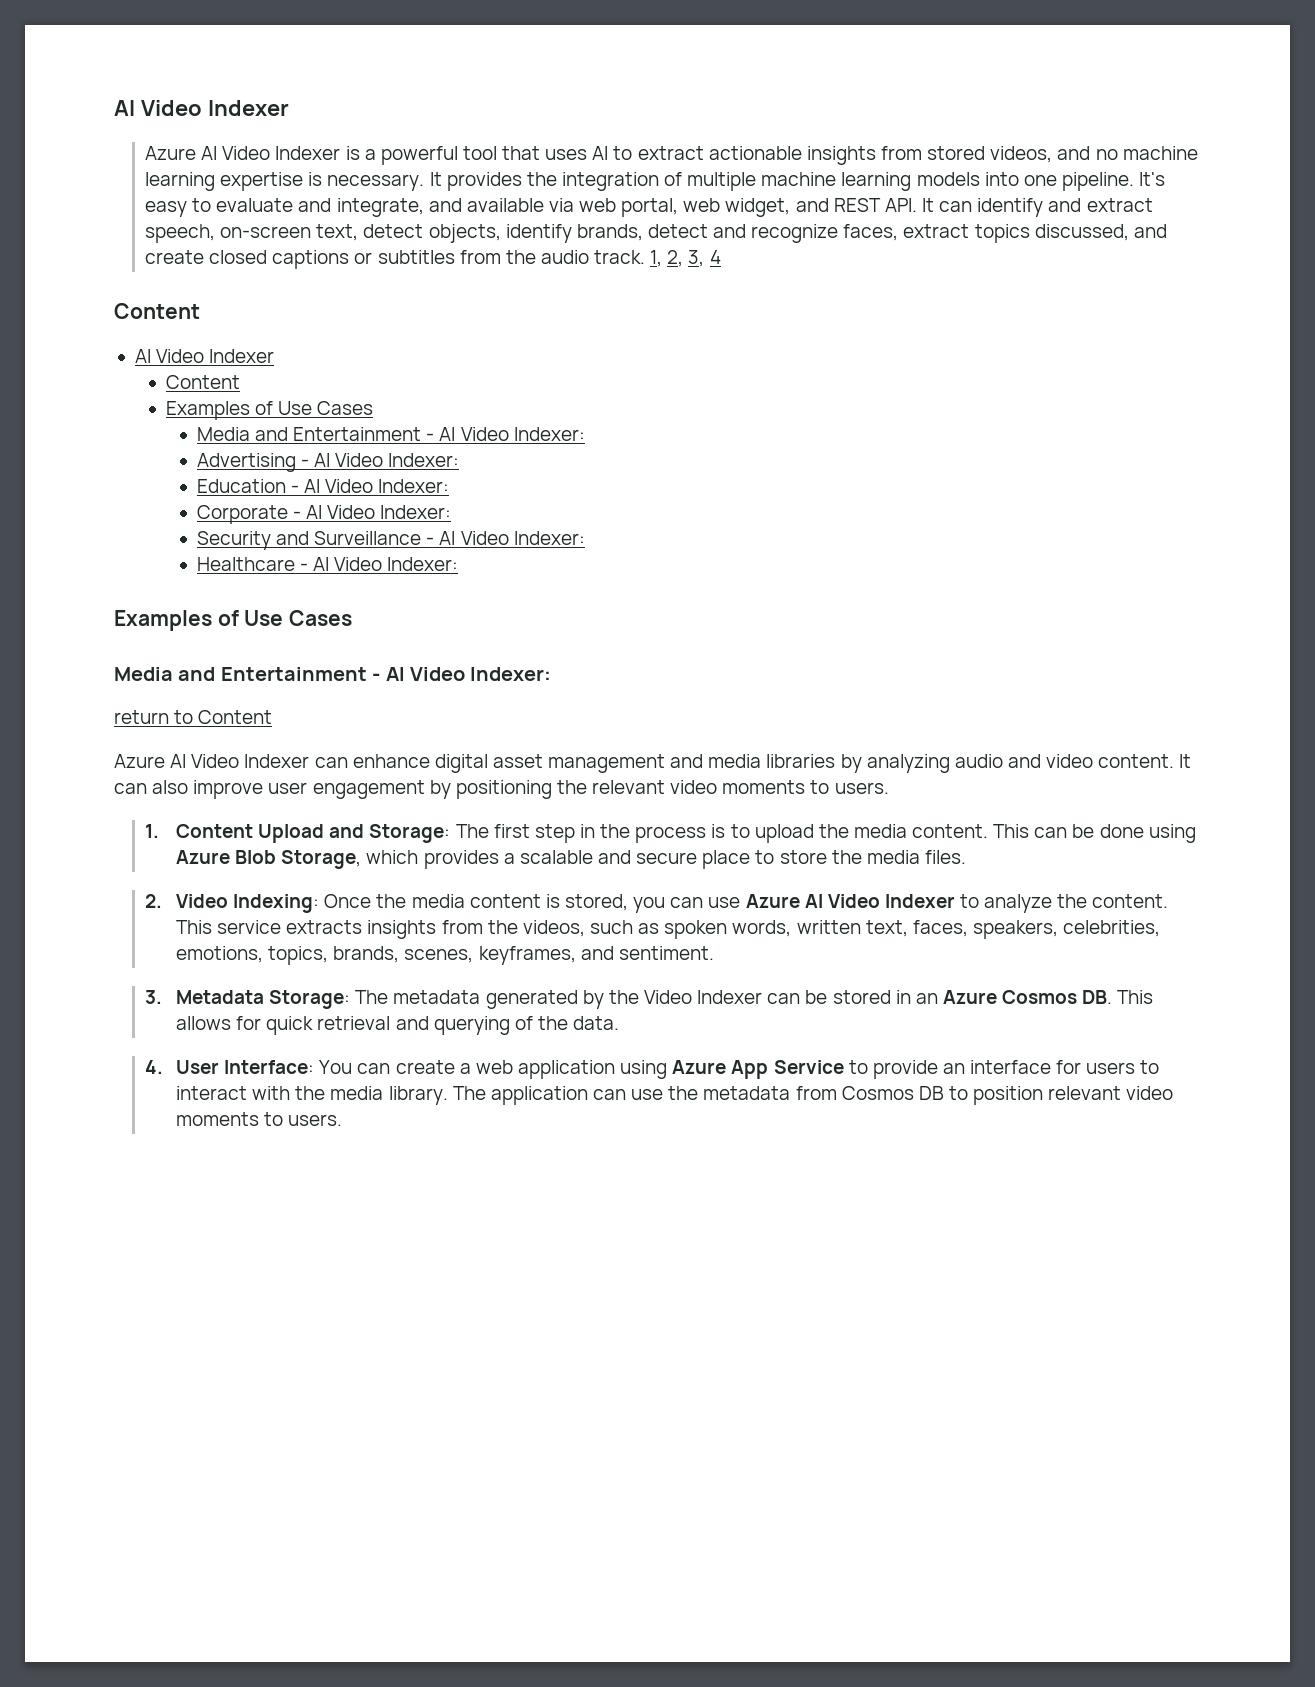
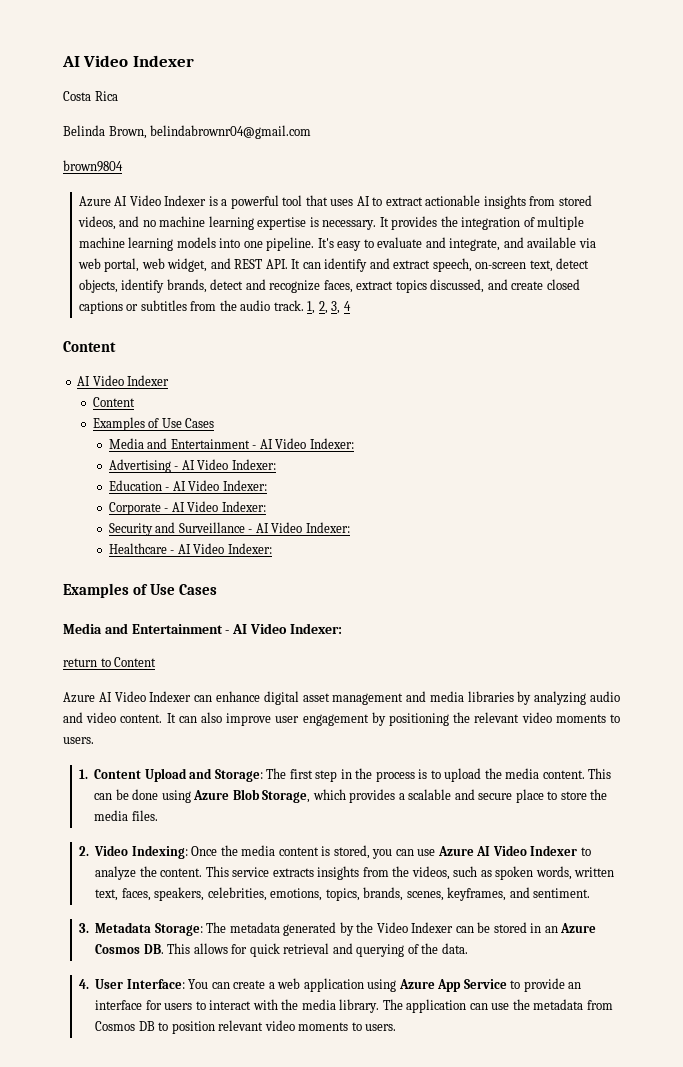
[114,100,289,116] AI Video Indexer -> [62,55,194,67] [63,91,118,101] [63,125,312,139] [63,160,123,172] AI Video Indexer // Costa Rica // Belinda Brown, belindabrownr04@gmail.com // brown9804

